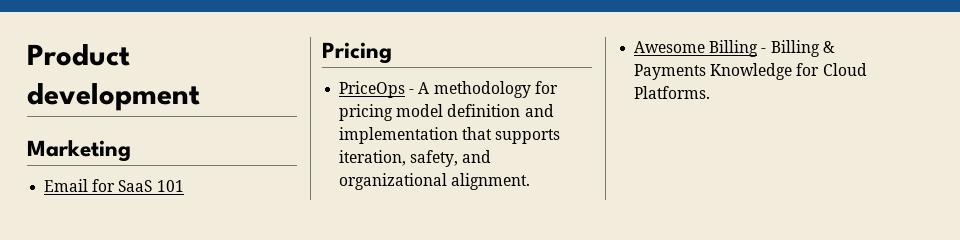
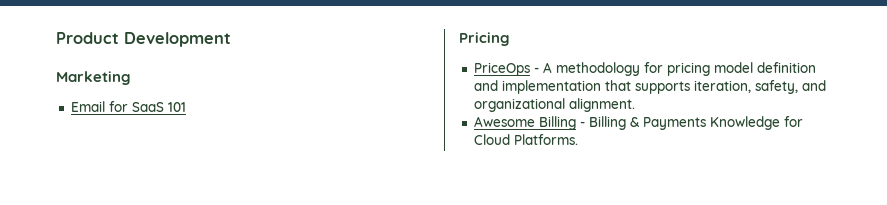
[27,83,200,111] development -> [124,32,231,47] Development

